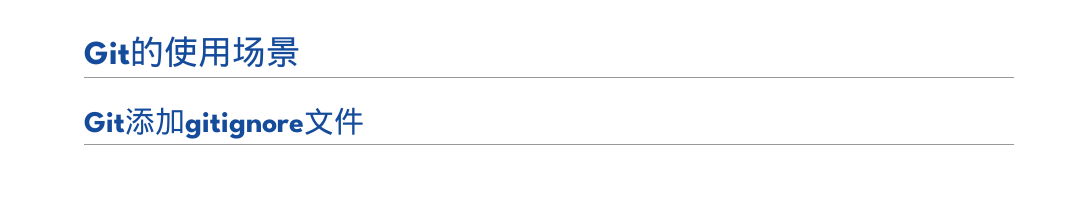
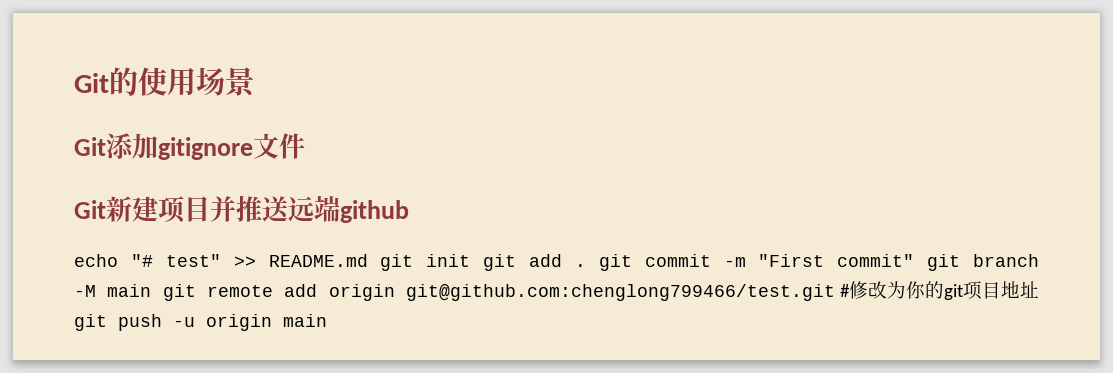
(364, 121) none -> [74,195,409,223] [74,254,1039,271] [74,281,1039,301] [74,314,327,331] // Git新建项目并推送远端github // echo "# test" >> README.md git init git add . git commit -m "First commit" git branch -M main git remote add origin git@github.com:chenglong799466/test.git #修改为你的git项目地址git push -u origin main

